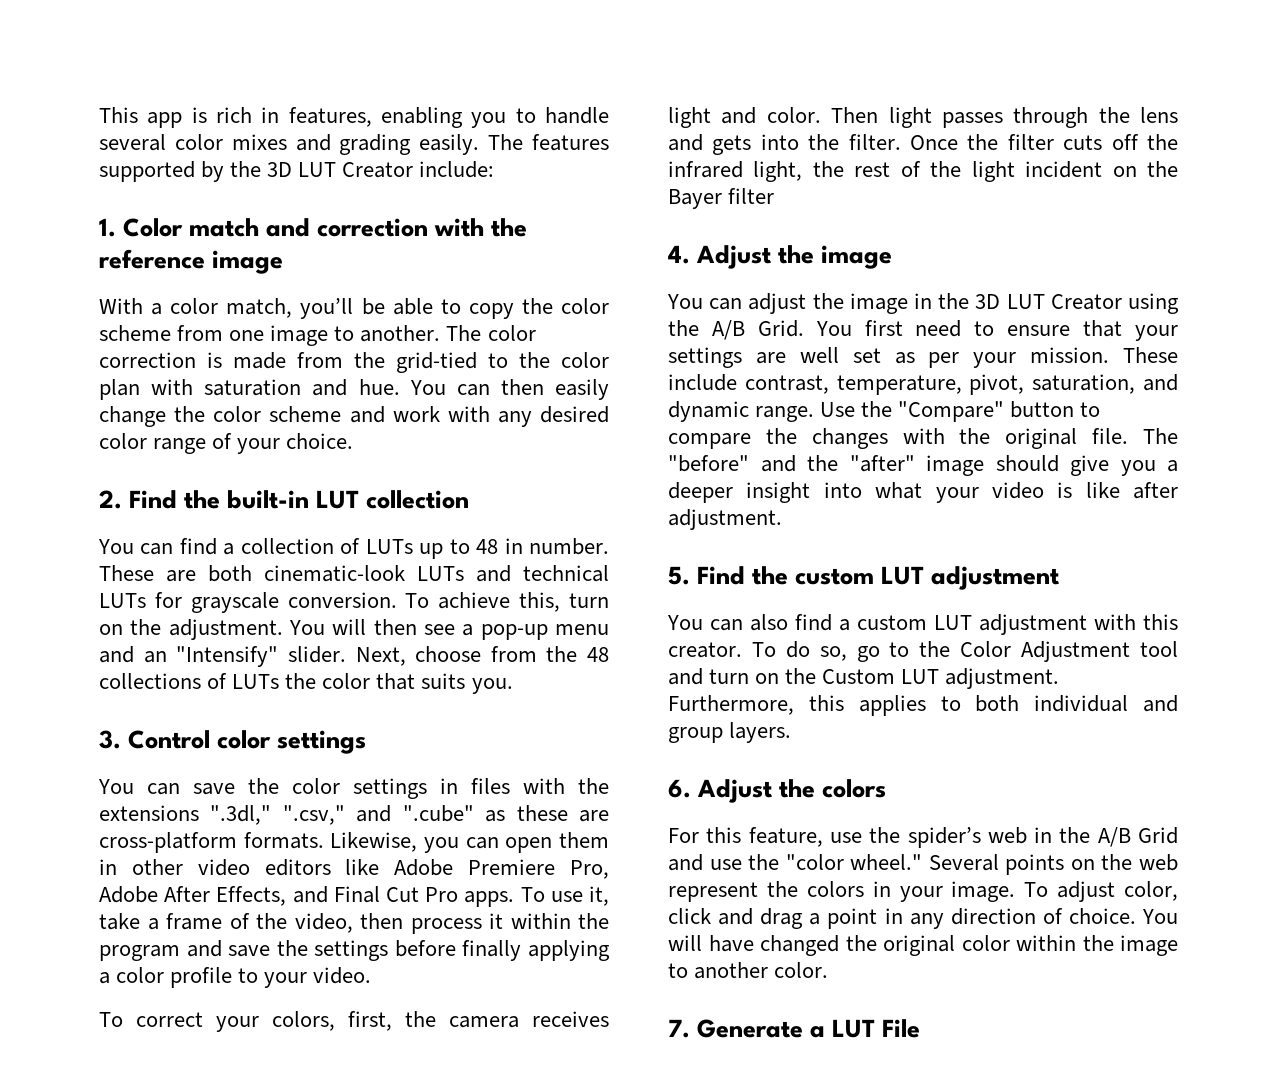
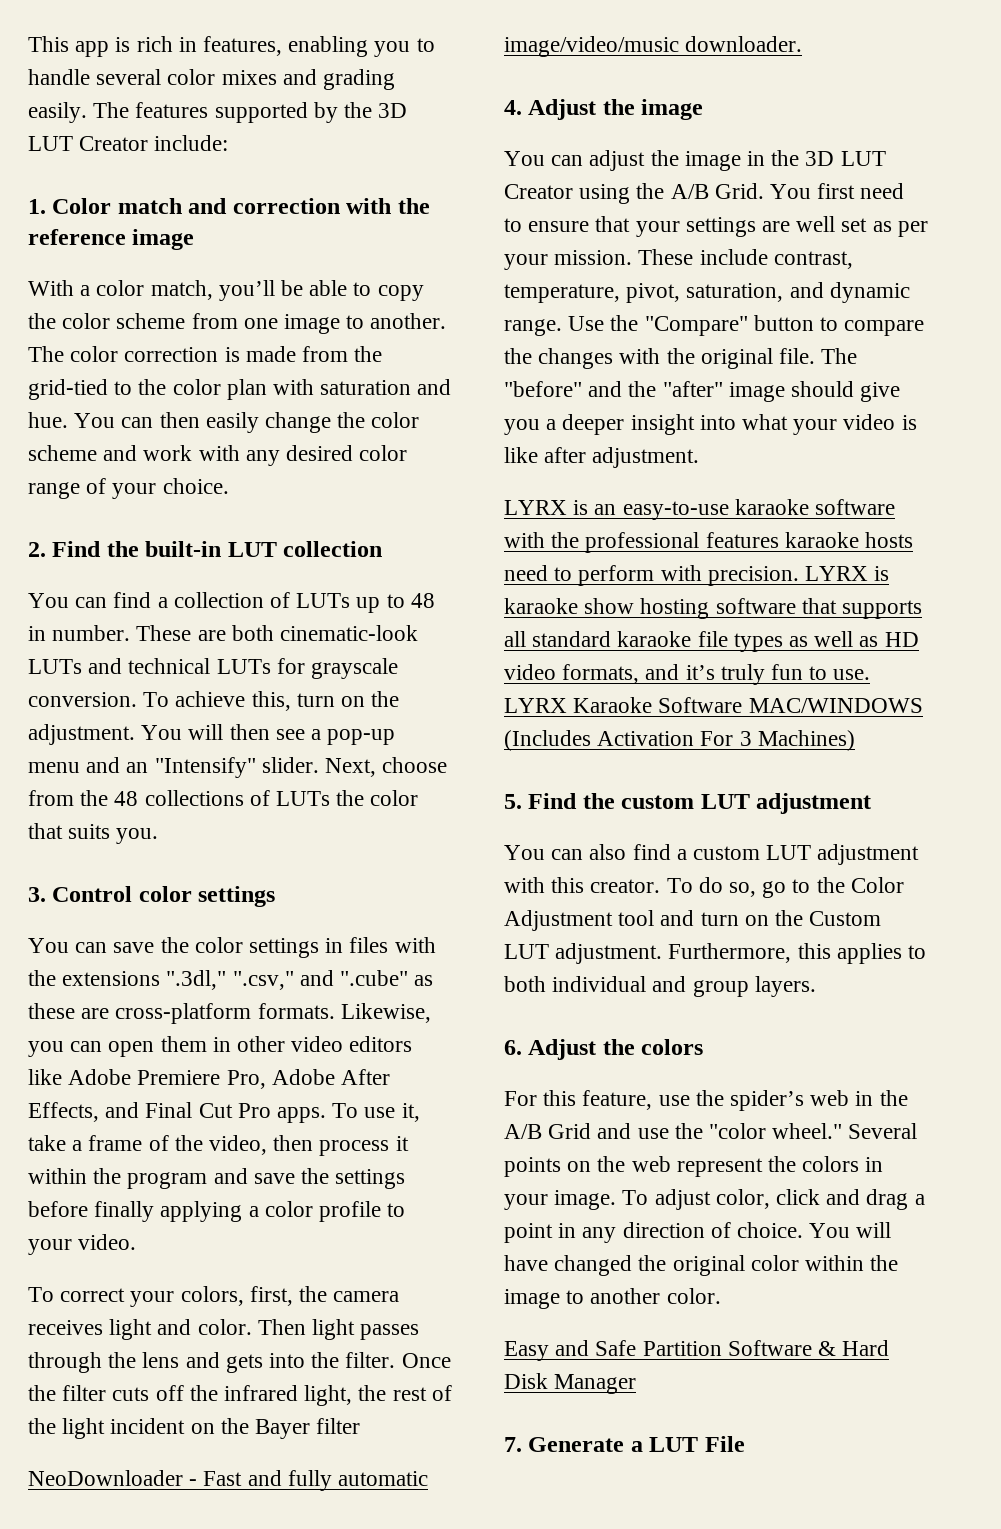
(775, 196) none -> [28,1470,429,1491] [504,36,803,57] // NeoDownloader - Fast and fully automatic image/video/music downloader.
(782, 519) none -> [504,499,896,520] [504,532,914,553] [504,565,890,586] [504,598,923,619] [504,631,919,652] [504,664,871,685] [504,697,923,713] [504,730,855,751] // LYRX is an easy-to-use karaoke software with the professional features karaoke hosts need to perform with precision. LYRX is karaoke show hosting software that supports all standard karaoke file types as well as HD video formats, and it’s truly fun to use. LYRX Karaoke Software MAC/WINDOWS (Includes Activation For 3 Machines)
(829, 970) none -> [504,1340,890,1361] [504,1373,637,1394] // Easy and Safe Partition Software & Hard Disk Manager

